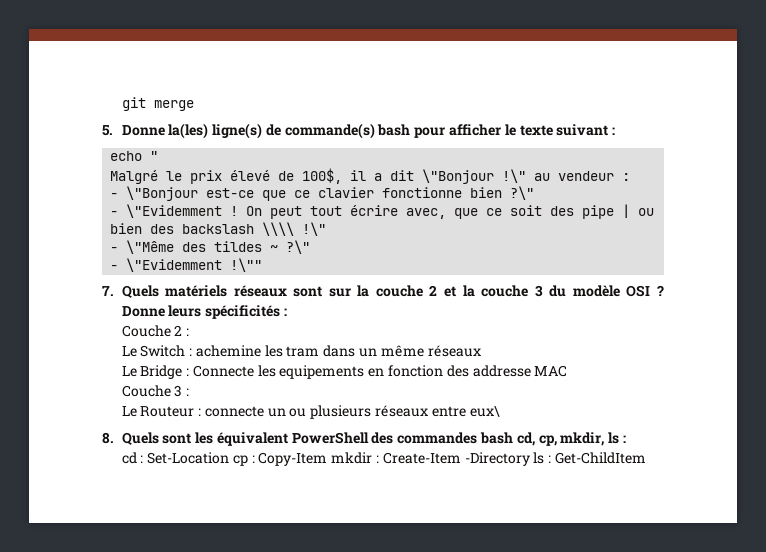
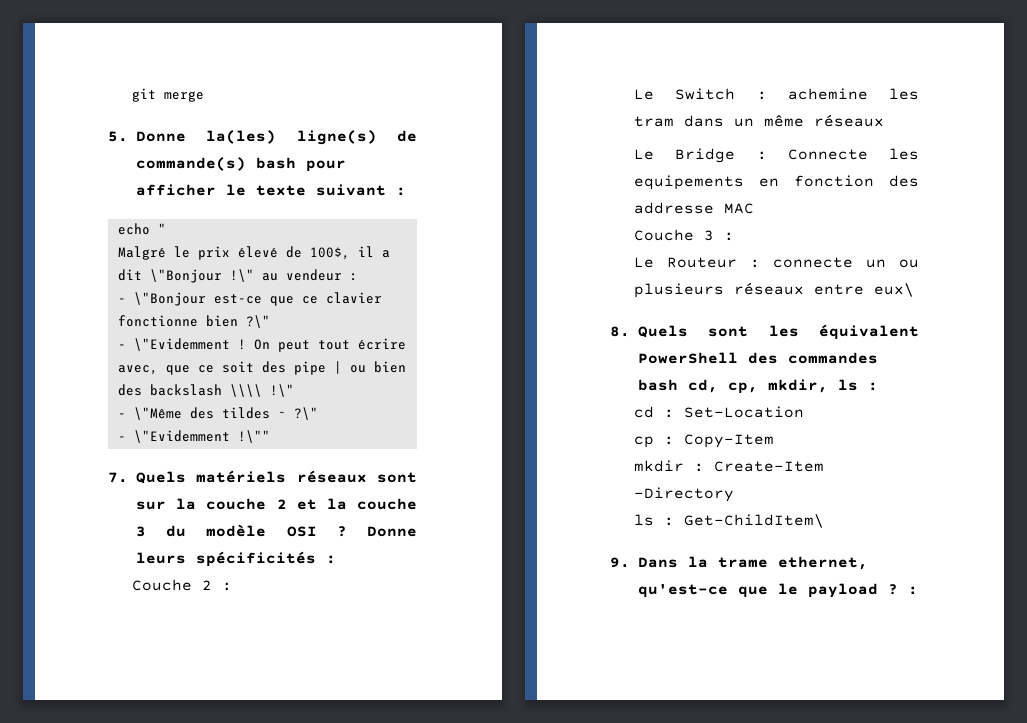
(230, 458) none -> (805, 412) //
(328, 459) none -> (775, 441) //
[533,452,646,464] ls : Get-ChildItem -> [634,514,825,528] [610,556,868,570] [638,583,918,598] // ls : Get-ChildItem\ // 9. Dans la trame ethernet, qu'est-ce que le payload ? :

